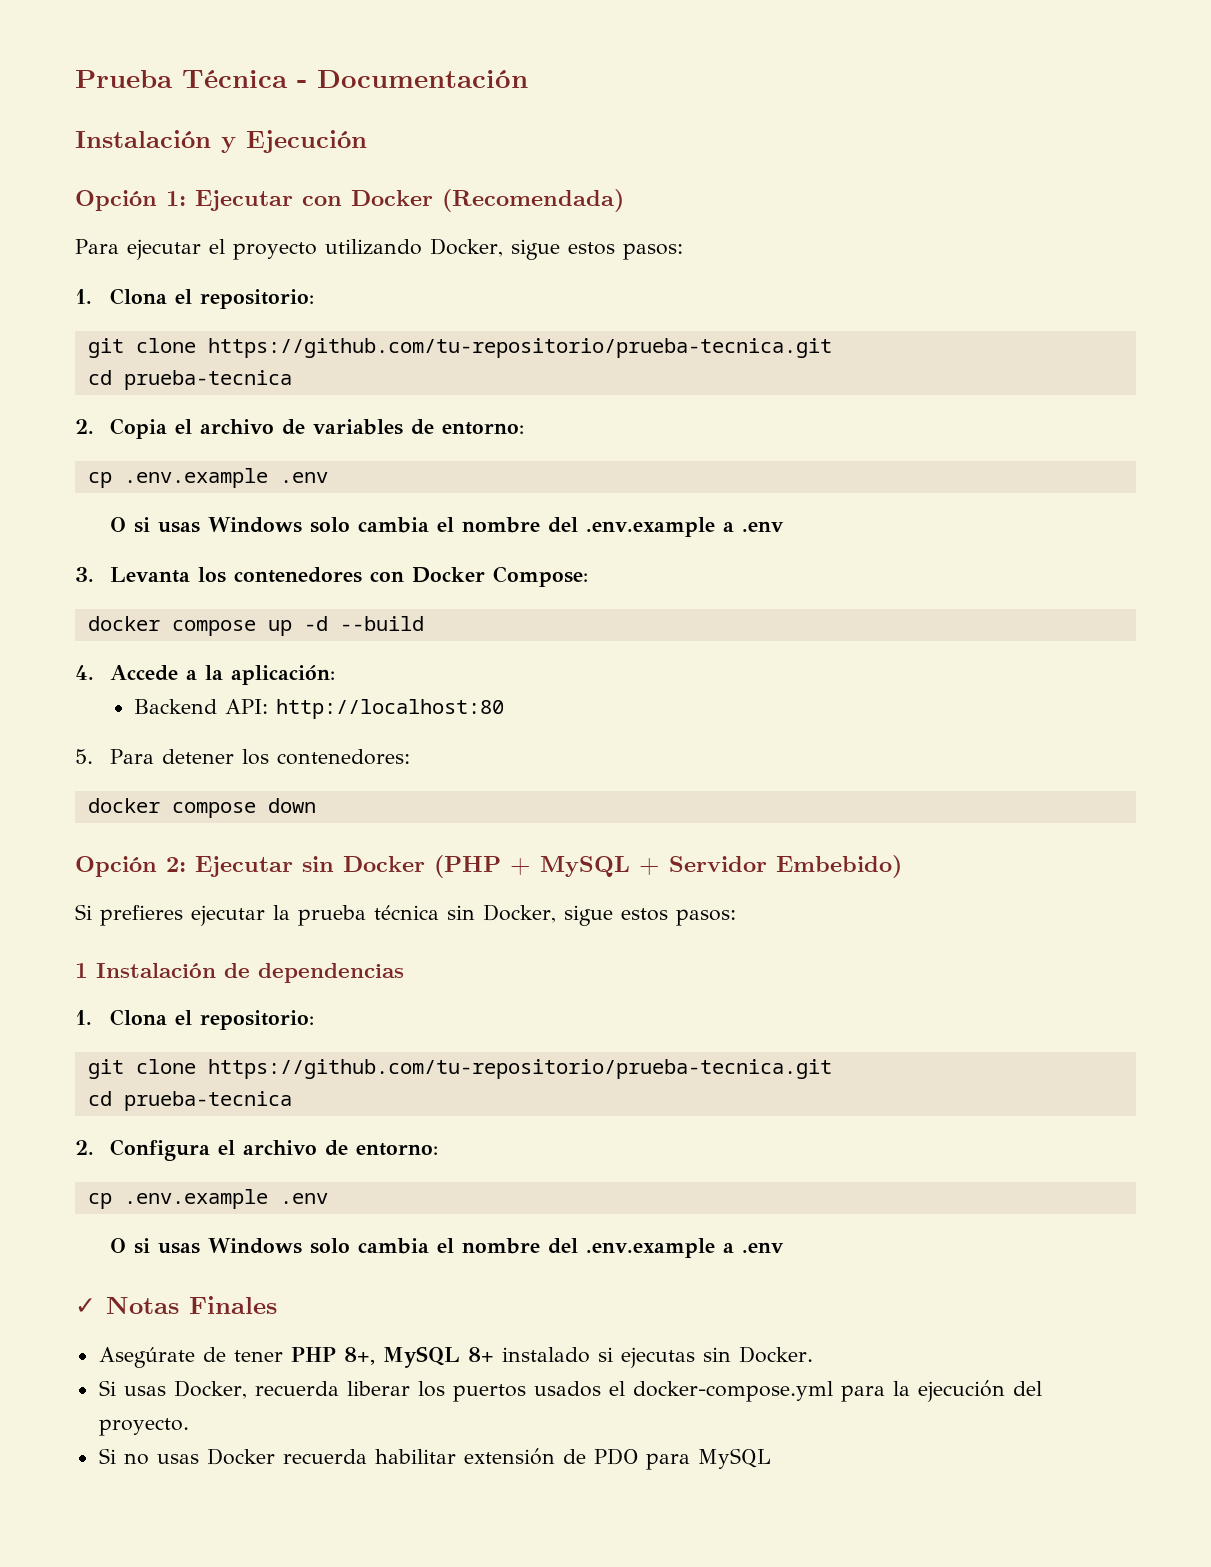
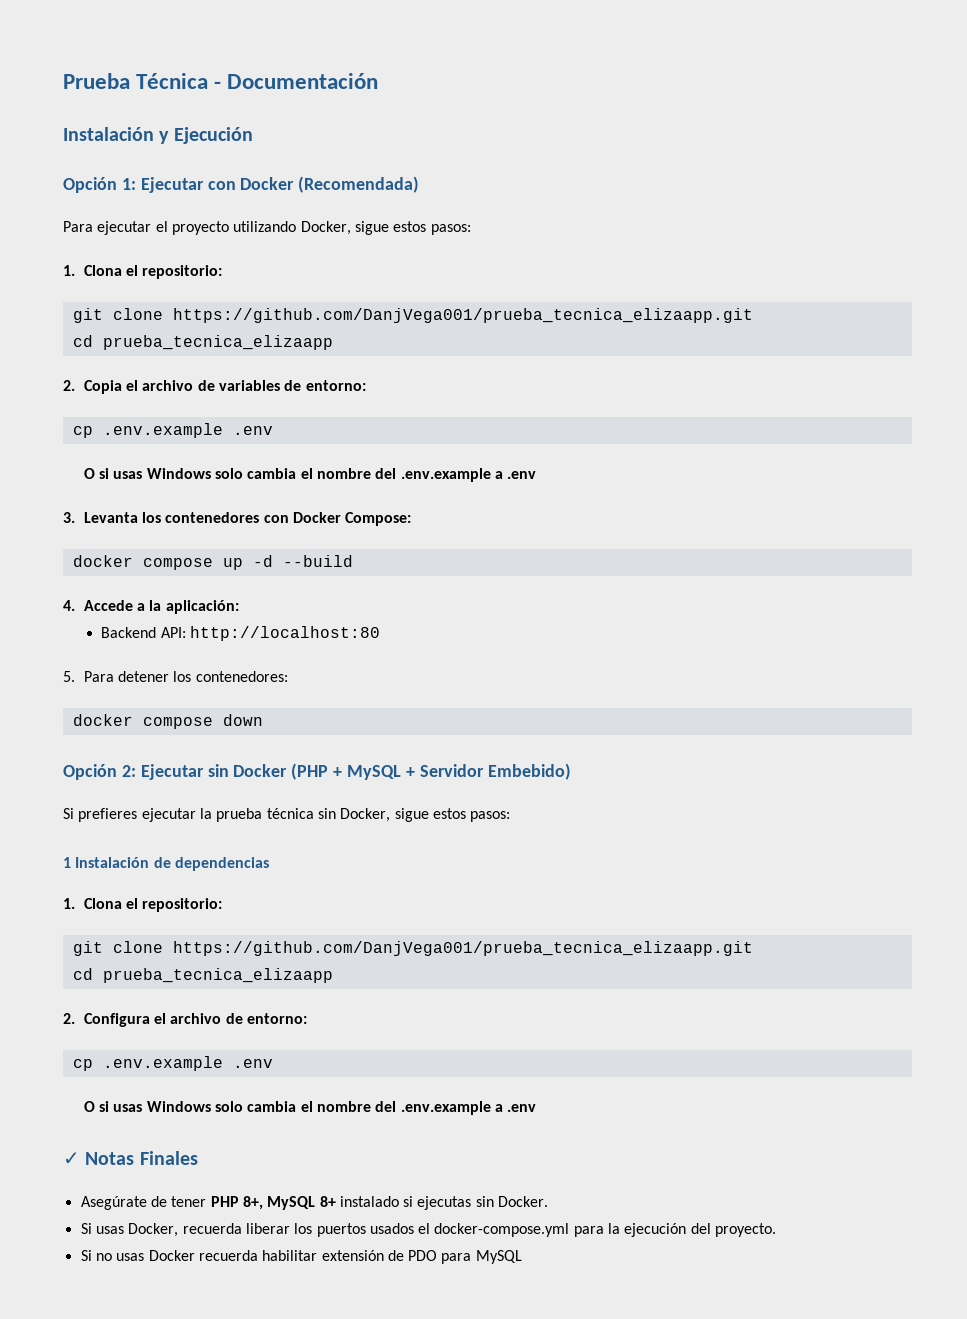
[207,338,832,358] [87,370,292,390] https://github.com/tu-repositorio/prueba-tecnica.git // cd prueba-tecnica -> [172,308,753,323] [72,335,333,350] https://github.com/DanjVega001/prueba_tecnica_elizaapp.git // cd prueba_tecnica_elizaapp
[207,1059,832,1079] [87,1091,292,1111] https://github.com/tu-repositorio/prueba-tecnica.git // cd prueba-tecnica -> [172,941,753,956] [72,968,333,983] https://github.com/DanjVega001/prueba_tecnica_elizaapp.git // cd prueba_tecnica_elizaapp

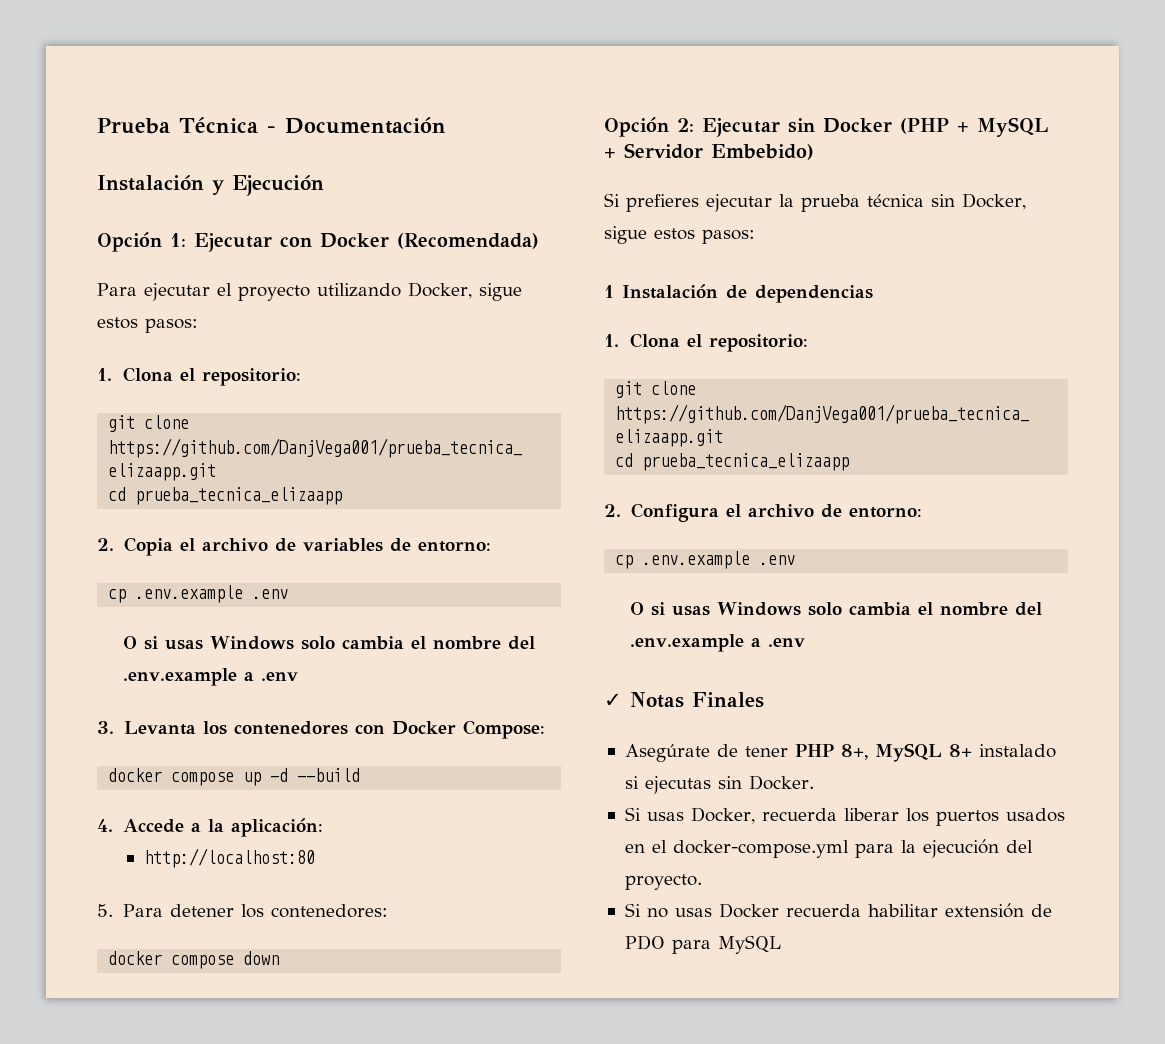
[101,627,186,638] Backend API: -> (323, 827) none
(414, 1228) none -> [624,844,645,853] en

